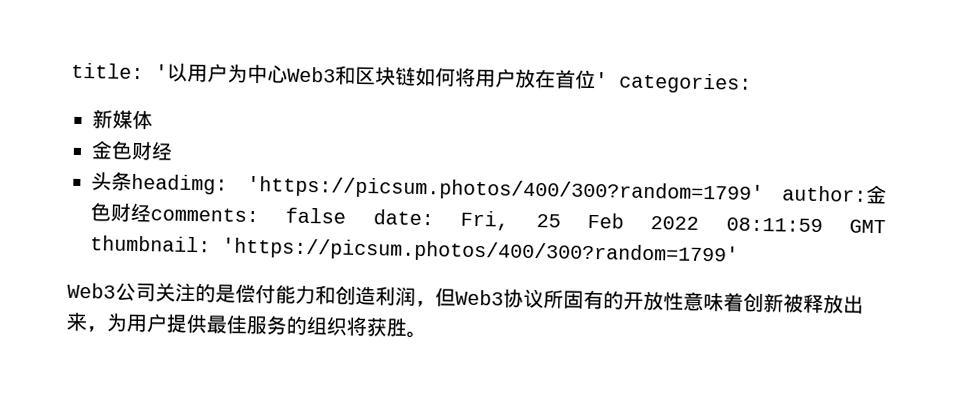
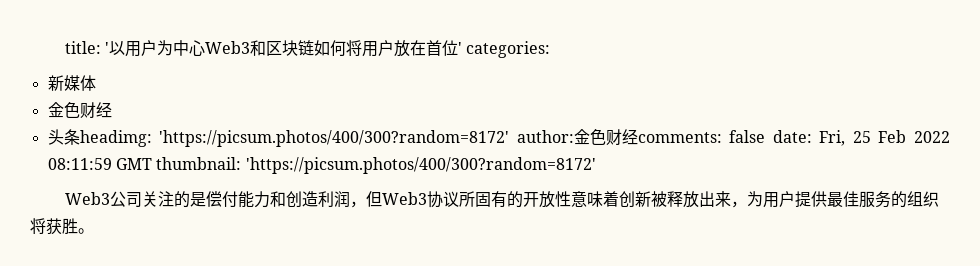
[246,175,764,205] 'https://picsum.photos/400/300?random=1799' -> [159,130,510,147] 'https://picsum.photos/400/300?random=8172'
[222,237,739,266] 'https://picsum.photos/400/300?random=1799' -> [245,157,596,174] 'https://picsum.photos/400/300?random=8172'

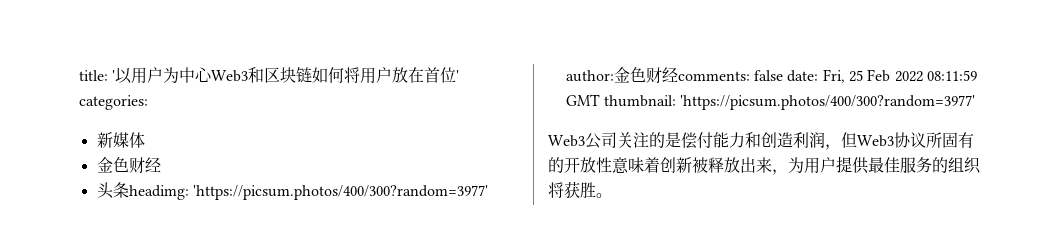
[159,130,510,147] 'https://picsum.photos/400/300?random=8172' -> [192,185,488,200] 'https://picsum.photos/400/300?random=3977'
[245,157,596,174] 'https://picsum.photos/400/300?random=8172' -> [680,95,976,110] 'https://picsum.photos/400/300?random=3977'

